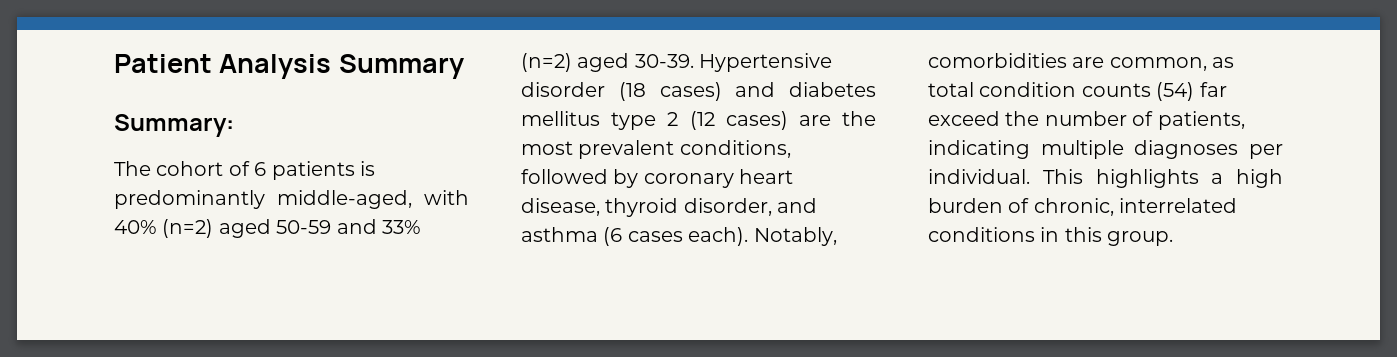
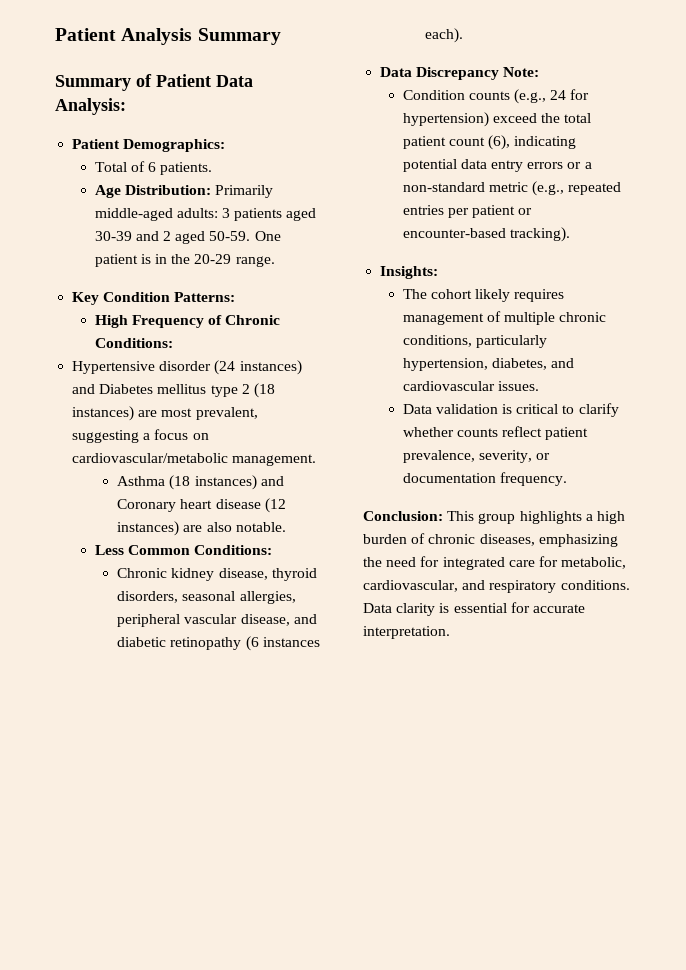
[114,114,234,137] [114,161,375,180] [114,190,469,209] [114,219,421,238] [521,53,833,72] [521,82,876,101] [521,111,877,130] [521,140,791,159] [521,169,794,188] [521,198,818,217] [521,227,837,246] [928,53,1235,71] [928,82,1227,101] [928,111,1245,130] [928,140,1283,159] [928,169,1083,184] Summary: // The cohort of 6 patients is predominantly middle-aged, with 40% (n=2) aged 50-59 and 33% (n=2) aged 30-39. Hypertensive disorder (18 cases) and diabetes mellitus type 2 (12 cases) are the most prevalent conditions, followed by coronary heart disease, thyroid disorder, and asthma (6 cases each). Notably, comorbidities are common, as total condition counts (54) far exceed the number of patients, indicating multiple diagnoses per individual. This -> [55,74,253,91] [55,98,126,115] [72,139,226,152] [94,161,213,175] [94,185,273,198] [94,208,317,221] [94,231,281,244] [94,254,275,267] [72,292,236,305] [94,315,281,328] [94,338,173,348] [72,360,302,375] [72,383,275,398] [72,406,258,421] [72,429,209,443] [72,453,317,466] [117,475,284,490] [117,498,286,513] [117,521,286,536] [94,545,272,555] [117,568,317,581] [117,591,296,604] [117,614,317,627] [117,636,320,651] [425,28,464,43] [380,67,540,80] [402,89,590,104] [402,112,592,127] [402,135,577,150] [402,159,592,172] [402,181,622,196] [402,205,533,218] [402,227,570,242] [380,266,439,279] [402,289,565,302] [402,311,607,325] [402,335,547,348] [402,358,574,371] [402,381,539,391] [402,403,619,417] [402,426,589,440] [402,450,550,463] [402,472,567,486] [363,511,516,524] Summary of Patient Data Analysis: // Patient Demographics: // Total of 6 patients. // Age Distribution: Primarily middle-aged adults: 3 patients aged 30-39 and 2 aged 50-59. One patient is in the 20-29 range. // Key Condition Patterns: // High Frequency of Chronic Conditions: // Hypertensive disorder (24 instances) and Diabetes mellitus type 2 (18 instances) are most prevalent, suggesting a focus on cardiovascular/metabolic management. // Asthma (18 instances) and Coronary heart disease (12 instances) are also notable. // Less Common Conditions: // Chronic kidney disease, thyroid disorders, seasonal allergies, peripheral vascular disease, and diabetic retinopathy (6 instances each). // Data Discrepancy Note: // Condition counts (e.g., 24 for hypertension) exceed the total patient count (6), indicating potential data entry errors or a non-standard metric (e.g., repeated entries per patient or encounter-based tracking). // Insights: // The cohort likely requires management of multiple chronic conditions, particularly hypertension, diabetes, and cardiovascular issues. // Data validation is critical to clarify whether counts reflect patient prevalence, severity, or documentation frequency. // Conclusion: This group
[1033,198,1238,216] [928,227,1174,246] chronic, interrelated conditions in this group. -> [428,534,618,547] [363,556,627,570] [363,580,630,593] [363,602,585,616] [363,626,450,639] chronic diseases, emphasizing the need for integrated care for metabolic, cardiovascular, and respiratory conditions. Data clarity is essential for accurate interpretation.

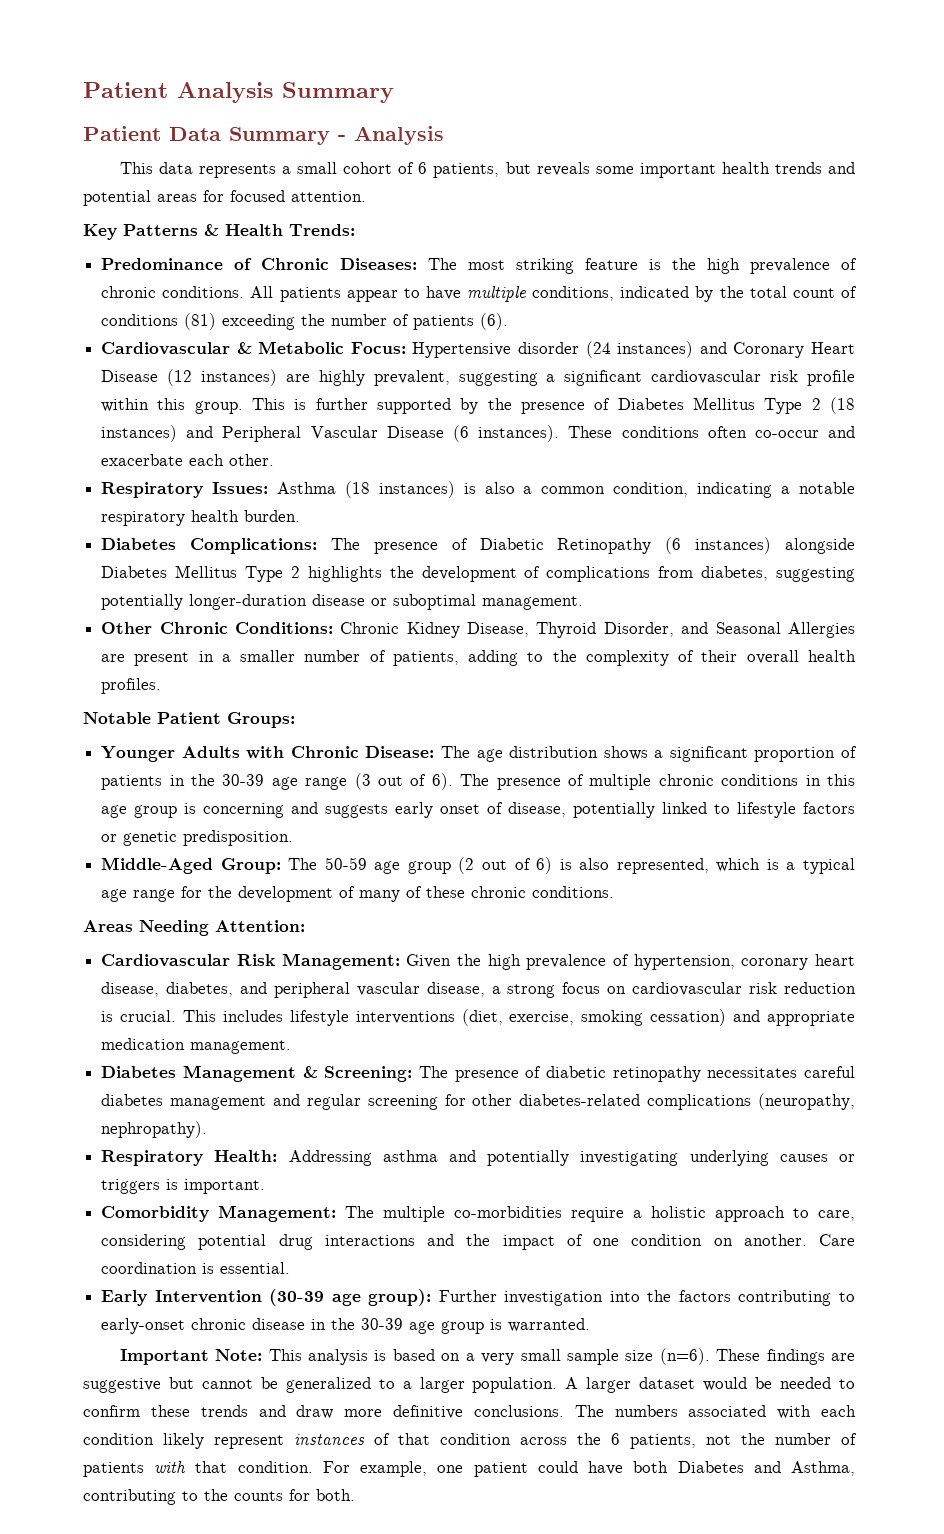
[55,74,253,91] [55,98,126,115] [72,139,226,152] [94,161,213,175] [94,185,273,198] [94,208,317,221] [94,231,281,244] [94,254,275,267] [72,292,236,305] [94,315,281,328] [94,338,173,348] Summary of Patient Data Analysis: // Patient Demographics: // Total of 6 patients. // Age Distribution: Primarily middle-aged adults: 3 patients aged 30-39 and 2 aged 50-59. One patient is in the 20-29 range. // Key Condition Patterns: // High Frequency of Chronic Conditions: // -> [83,126,444,145] [119,162,855,178] [83,190,366,206] [83,224,355,240] [101,258,857,274] [101,286,858,302] [101,313,509,330] [101,341,406,355] Patient Data Summary - Analysis // This data represents a small cohort of 6 patients, but reveals some important health trends and potential areas for focused attention. // Key Patterns & Health Trends: // Predominance of Chronic Diseases: The most striking feature is the high prevalence of chronic conditions. All patients appear to have multiple conditions, indicated by the total count of conditions (81) exceeding the number of patients (6). // Cardiovascular & Metabolic Focus:
[99,383,275,398] [72,406,258,421] [72,429,209,443] [72,453,317,466] [117,475,284,490] [117,498,286,513] [117,521,286,536] [94,545,272,555] [117,568,317,581] [117,591,296,604] [117,614,317,627] [117,636,320,651] [425,28,464,43] [380,67,540,80] [402,89,590,104] [402,112,592,127] [402,135,577,150] [402,159,592,172] [402,181,622,196] [402,205,533,218] [402,227,570,242] [380,266,439,279] [402,289,565,302] [402,311,607,325] [402,335,547,348] [402,358,574,371] [402,381,539,391] [402,403,619,417] [402,426,589,440] [402,450,550,463] [402,472,567,486] [363,511,625,524] [363,533,618,547] [363,556,627,570] [363,580,630,593] [363,602,585,616] [363,626,450,639] Diabetes mellitus type 2 (18 instances) are most prevalent, suggesting a focus on cardiovascular/metabolic management. // Asthma (18 instances) and Coronary heart disease (12 instances) are also notable. // Less Common Conditions: // Chronic kidney disease, thyroid disorders, seasonal allergies, peripheral vascular disease, and diabetic retinopathy (6 instances each). // Data Discrepancy Note: // Condition counts (e.g., 24 for hypertension) exceed the total patient count (6), indicating potential data entry errors or a non-standard metric (e.g., repeated entries per patient or encounter-based tracking). // Insights: // The cohort likely requires management of multiple chronic conditions, particularly hypertension, diabetes, and cardiovascular issues. // Data validation is critical to clarify whether counts reflect patient prevalence, severity, or documentation frequency. // Conclusion: This group highlights a high burden of chronic diseases, emphasizing the need for integrated care for metabolic, cardiovascular, and respiratory conditions. Data clarity is essential for accurate interpretation. -> [733,342,856,358] [101,369,855,386] [101,397,856,414] [101,425,855,442] [101,454,275,466] [101,481,856,498] [101,510,301,526] [101,537,856,554] [101,565,855,582] [101,594,584,610] [101,622,855,638] [101,650,856,666] [101,678,162,694] [83,712,295,728] [101,746,857,762] [101,773,855,790] [101,802,856,818] [101,830,294,846] [101,857,856,874] [101,886,615,902] [83,920,305,936] [101,953,855,970] [101,982,857,998] [101,1009,855,1026] [101,1038,292,1054] [101,1065,855,1082] [101,1093,855,1110] [101,1121,208,1138] [101,1150,855,1166] [101,1179,266,1194] [101,1205,856,1222] [101,1234,855,1250] [101,1262,291,1274] [101,1289,855,1306] [101,1318,591,1334] [119,1348,855,1365] [83,1377,855,1393] [83,1405,857,1419] [83,1433,857,1449] [83,1461,856,1477] [83,1489,355,1505] Coronary Heart Disease (12 instances) are highly prevalent, suggesting a significant cardiovascular risk profile within this group. This is further supported by the presence of Diabetes Mellitus Type 2 (18 instances) and Peripheral Vascular Disease (6 instances). These conditions often co-occur and exacerbate each other. // Respiratory Issues: Asthma (18 instances) is also a common condition, indicating a notable respiratory health burden. // Diabetes Complications: The presence of Diabetic Retinopathy (6 instances) alongside Diabetes Mellitus Type 2 highlights the development of complications from diabetes, suggesting potentially longer-duration disease or suboptimal management. // Other Chronic Conditions: Chronic Kidney Disease, Thyroid Disorder, and Seasonal Allergies are present in a smaller number of patients, adding to the complexity of their overall health profiles. // Notable Patient Groups: // Younger Adults with Chronic Disease: The age distribution shows a significant proportion of patients in the 30-39 age range (3 out of 6). The presence of multiple chronic conditions in this age group is concerning and suggests early onset of disease, potentially linked to lifestyle factors or genetic predisposition. // Middle-Aged Group: The 50-59 age group (2 out of 6) is also represented, which is a typical age range for the development of many of these chronic conditions. // Areas Needing Attention: // Cardiovascular Risk Management: Given the high prevalence of hypertension, coronary heart disease, diabetes, and peripheral vascular disease, a strong focus on cardiovascular risk reduction is crucial. This includes lifestyle interventions (diet, exercise, smoking cessation) and appropriate medication management. // Diabetes Management & Screening: The presence of diabetic retinopathy necessitates careful diabetes management and regular screening for other diabetes-related complications (neuropathy, nephropathy). // Respiratory Health: Addressing asthma and potentially investigating underlying causes or triggers is important. // Comorbidity Management: The multiple co-morbidities require a holistic approach to care, considering potential drug interactions and the impact of one condition on another. Care coordination is essential. // Early Intervention (30-39 age group): Further investigation into the factors contributing to early-onset chronic disease in the 30-39 age group is warranted. // Important Note: This analysis is based on a very small sample size (n=6). These findings are suggestive but cannot be generalized to a larger population. A larger dataset would be needed to confirm these trends and draw more definitive conclusions. The numbers associated with each condition likely represent instances of that condition across the 6 patients, not the number of patients with that condition. For example, one patient could have both Diabetes and Asthma, contributing to the counts for both.

